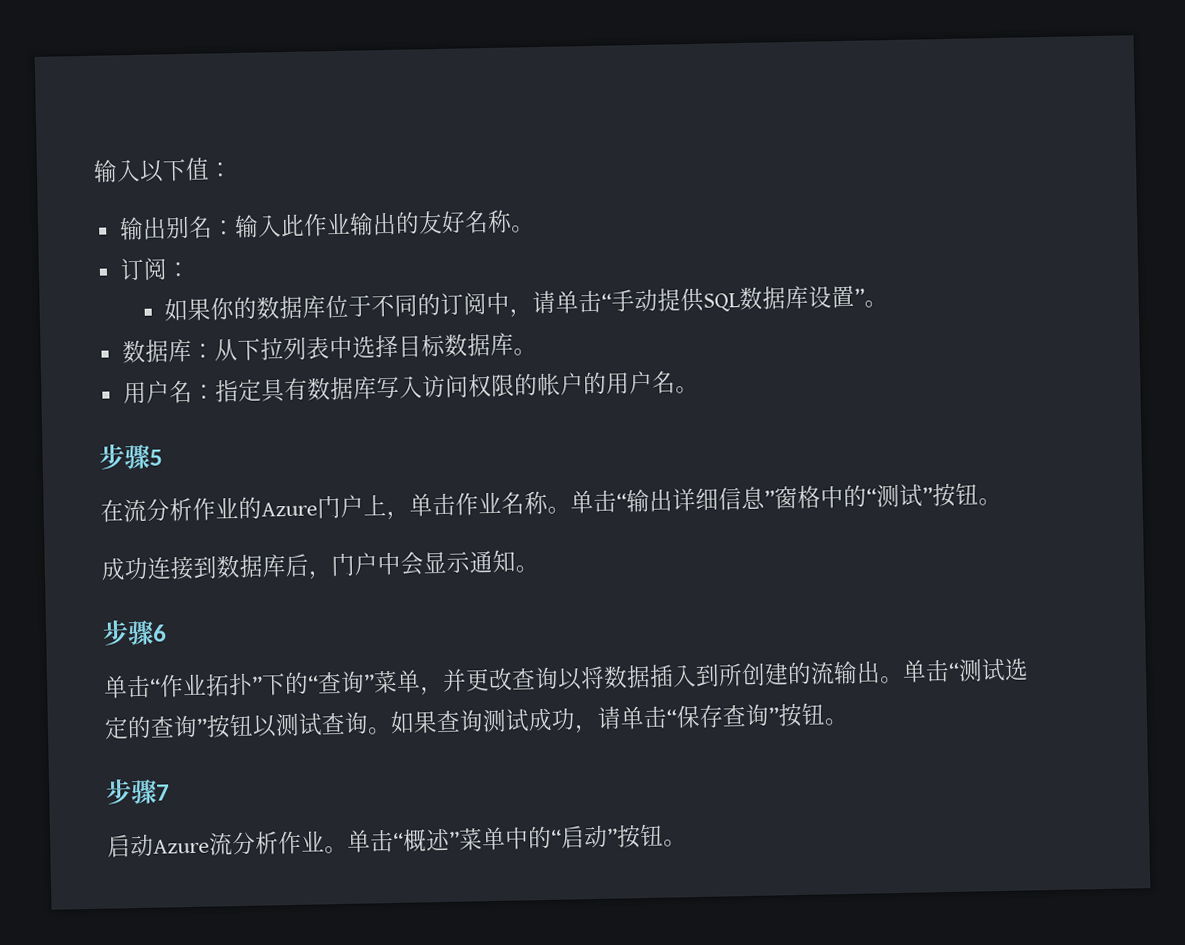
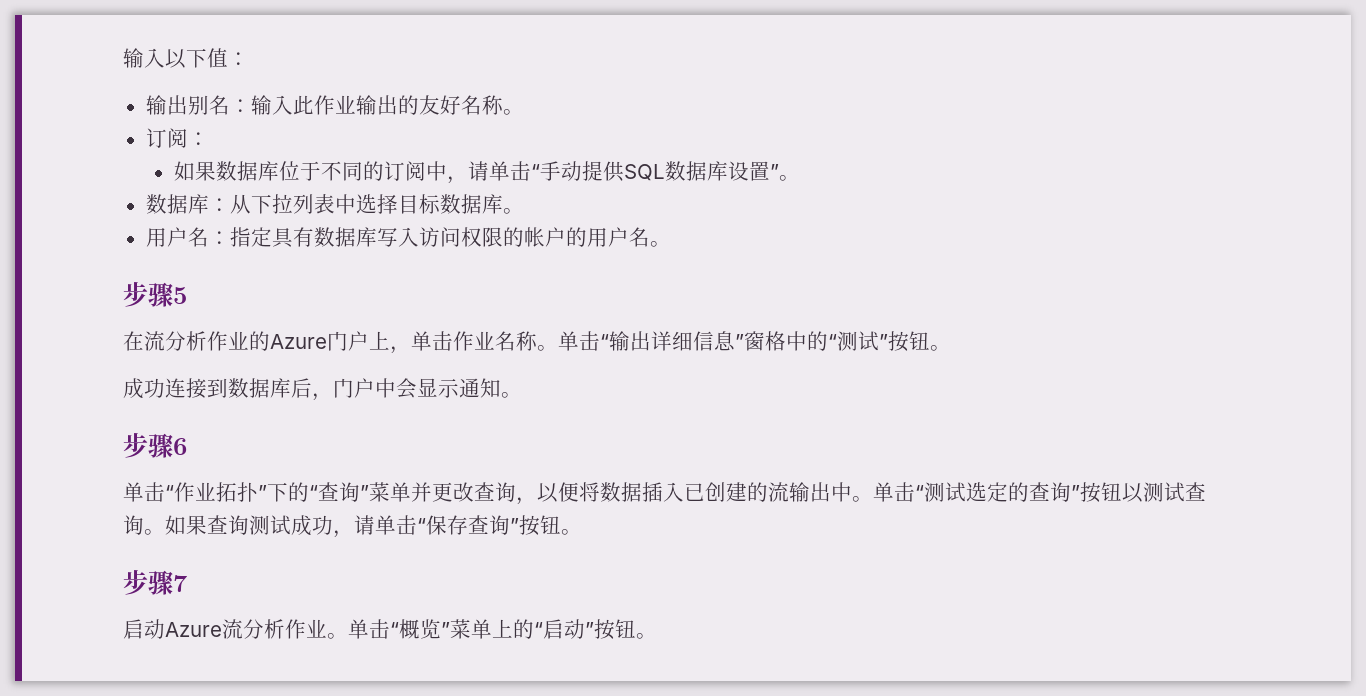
[209,296,257,321] 你的 -> (216, 171) none
[420,685,444,696] ， -> (411, 492) none
[557,667,582,691] 以 -> [516,482,579,505] ，以便
[695,663,743,687] 到所 -> [684,483,705,501] 已
(881, 672) none -> [831,482,852,502] 中
[425,826,529,852] 述”菜单中 -> [420,619,513,639] 览”菜单上

